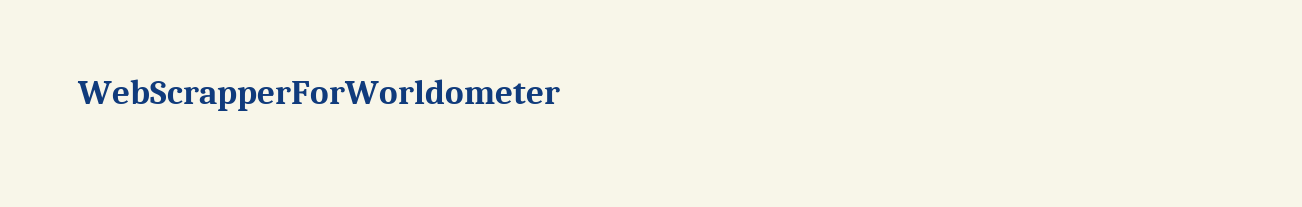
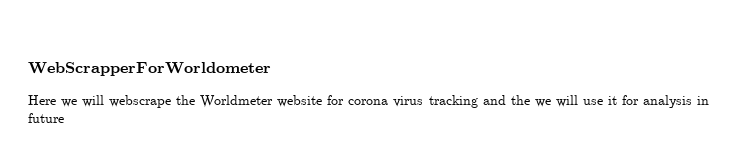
(560, 95) none -> [28,95,709,108] [28,113,64,123] // Here we will webscrape the Worldmeter website for corona virus tracking and the we will use it for analysis in future

